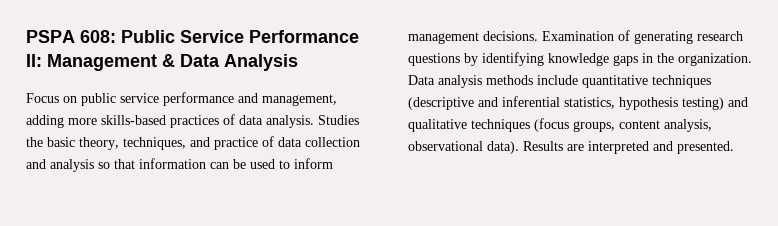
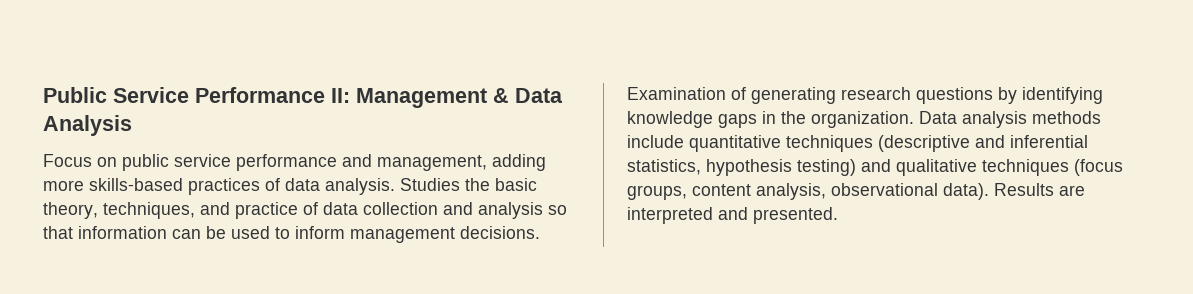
[26,30,116,43] PSPA 608: -> (43, 95) none

